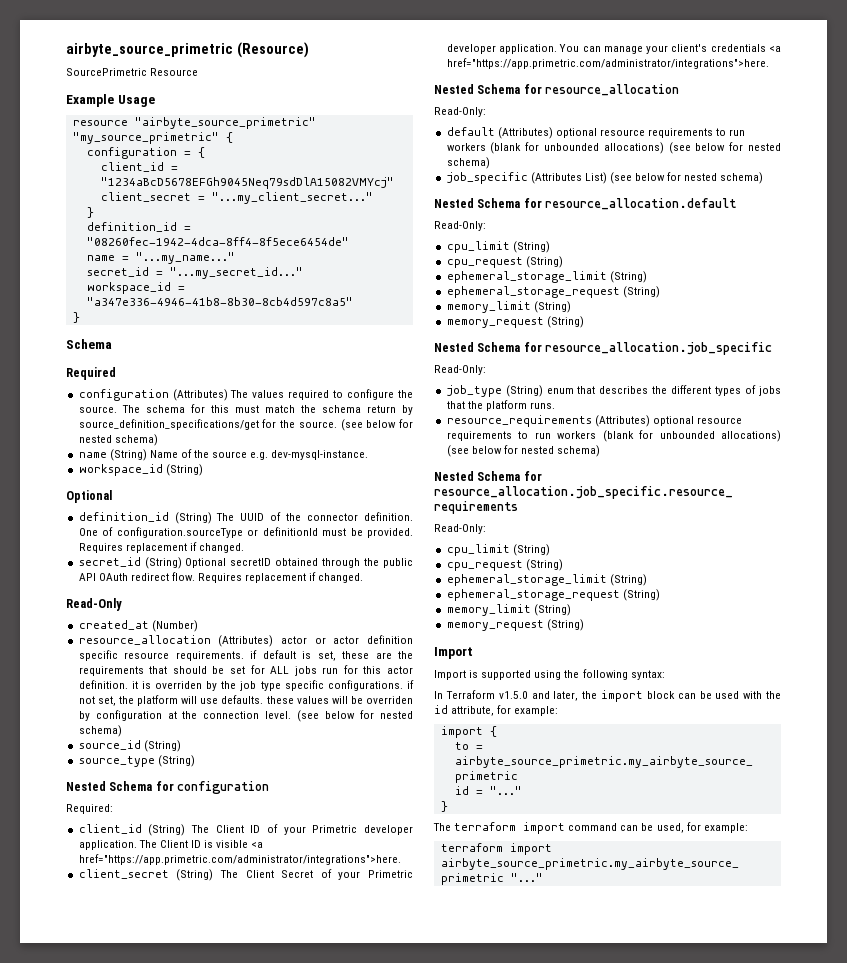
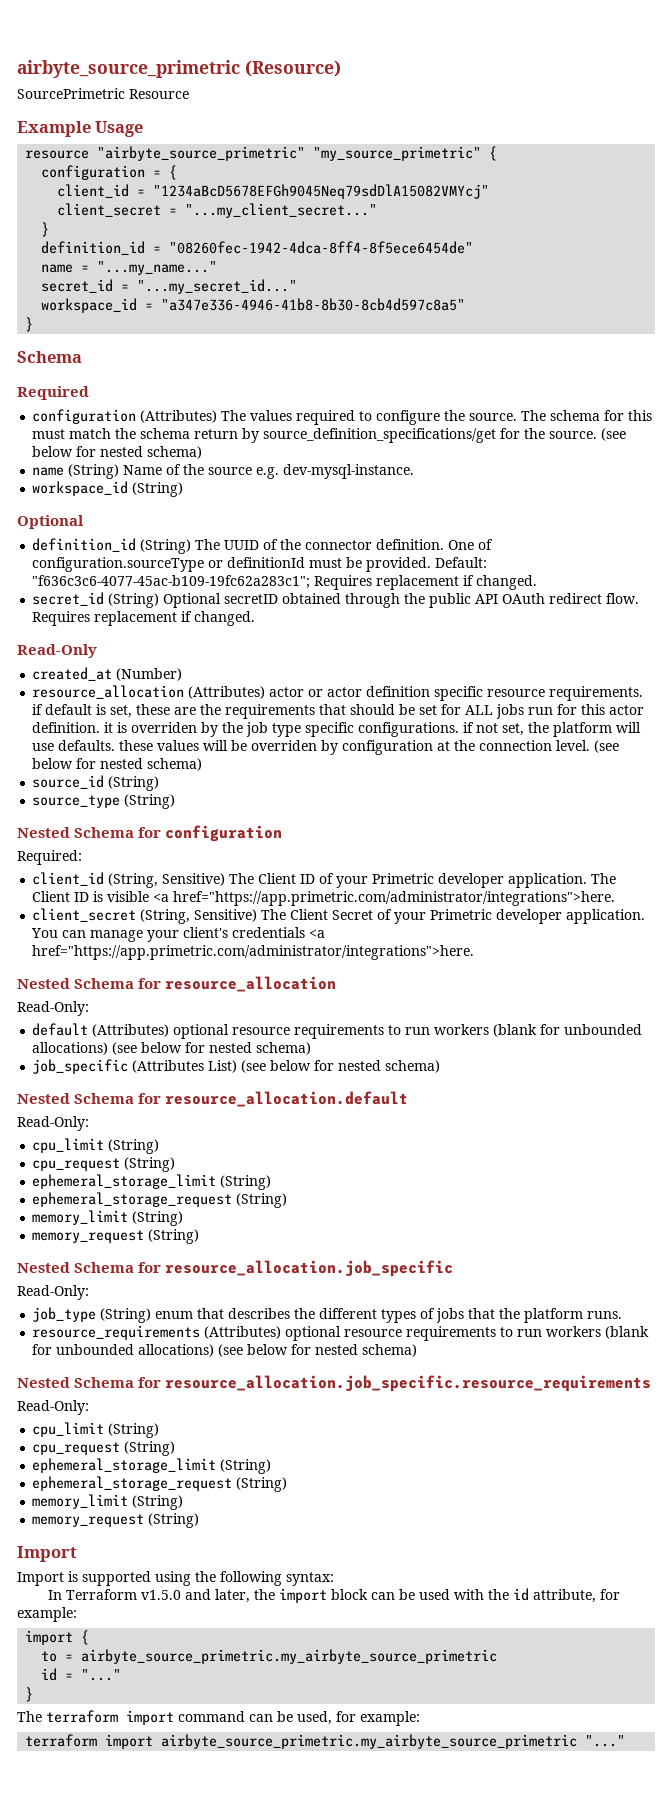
(414, 533) none -> [435,557,488,568] [32,575,311,589] Default: "f636c3c6-4077-45ac-b109-19fc62a283c1";
[148,824,186,836] (String) -> [108,873,226,888] (String, Sensitive)
[176,869,214,881] (String) -> [140,909,258,924] (String, Sensitive)

